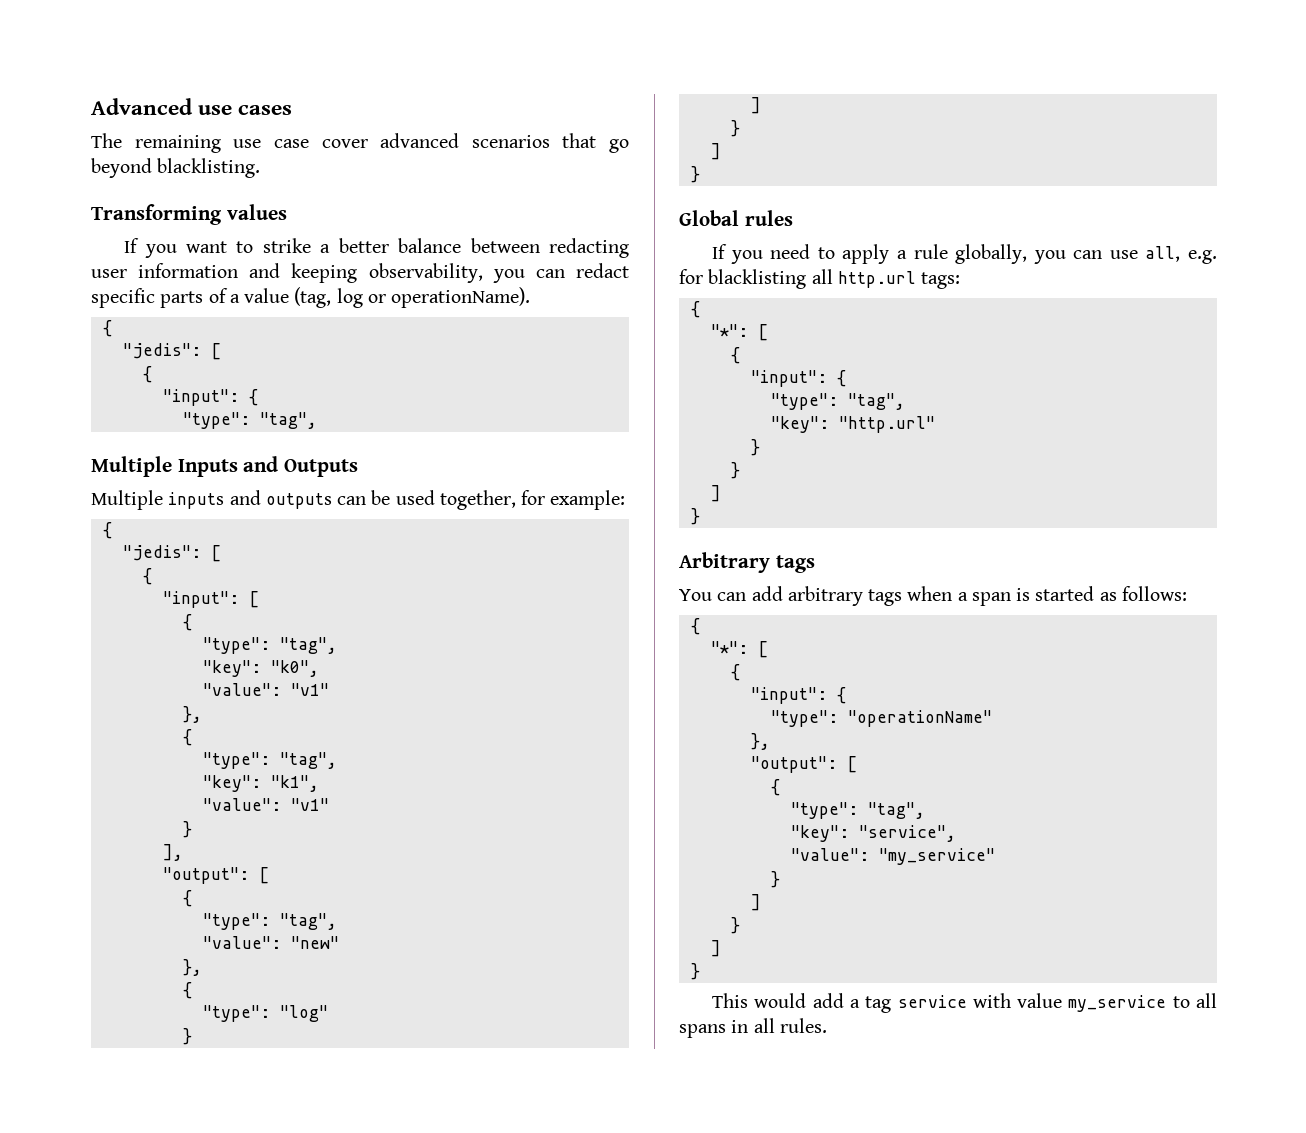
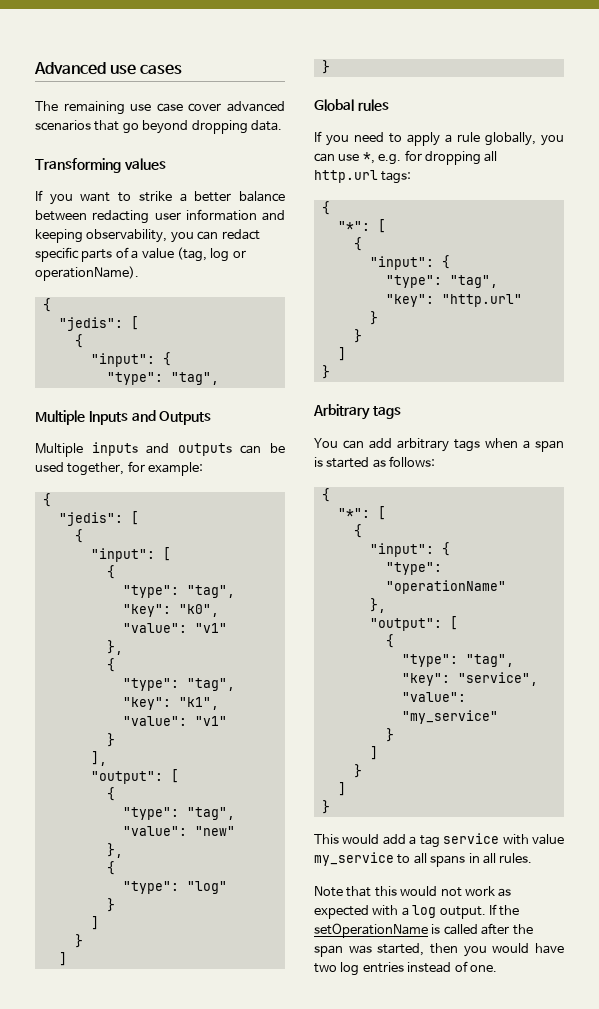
[157,158,261,178] blacklisting. -> [191,120,282,134] dropping data.
[1145,246,1181,262] all, -> [362,152,375,164] *,
[708,269,807,289] blacklisting -> [424,151,481,165] dropping
(827, 1025) none -> [314,886,512,897] [314,904,520,919] [314,923,533,938] [314,943,564,957] [314,961,497,976] // Note that this would not work as expected with a log output. If the setOperationName is called after the span was started, then you would have two log entries instead of one.

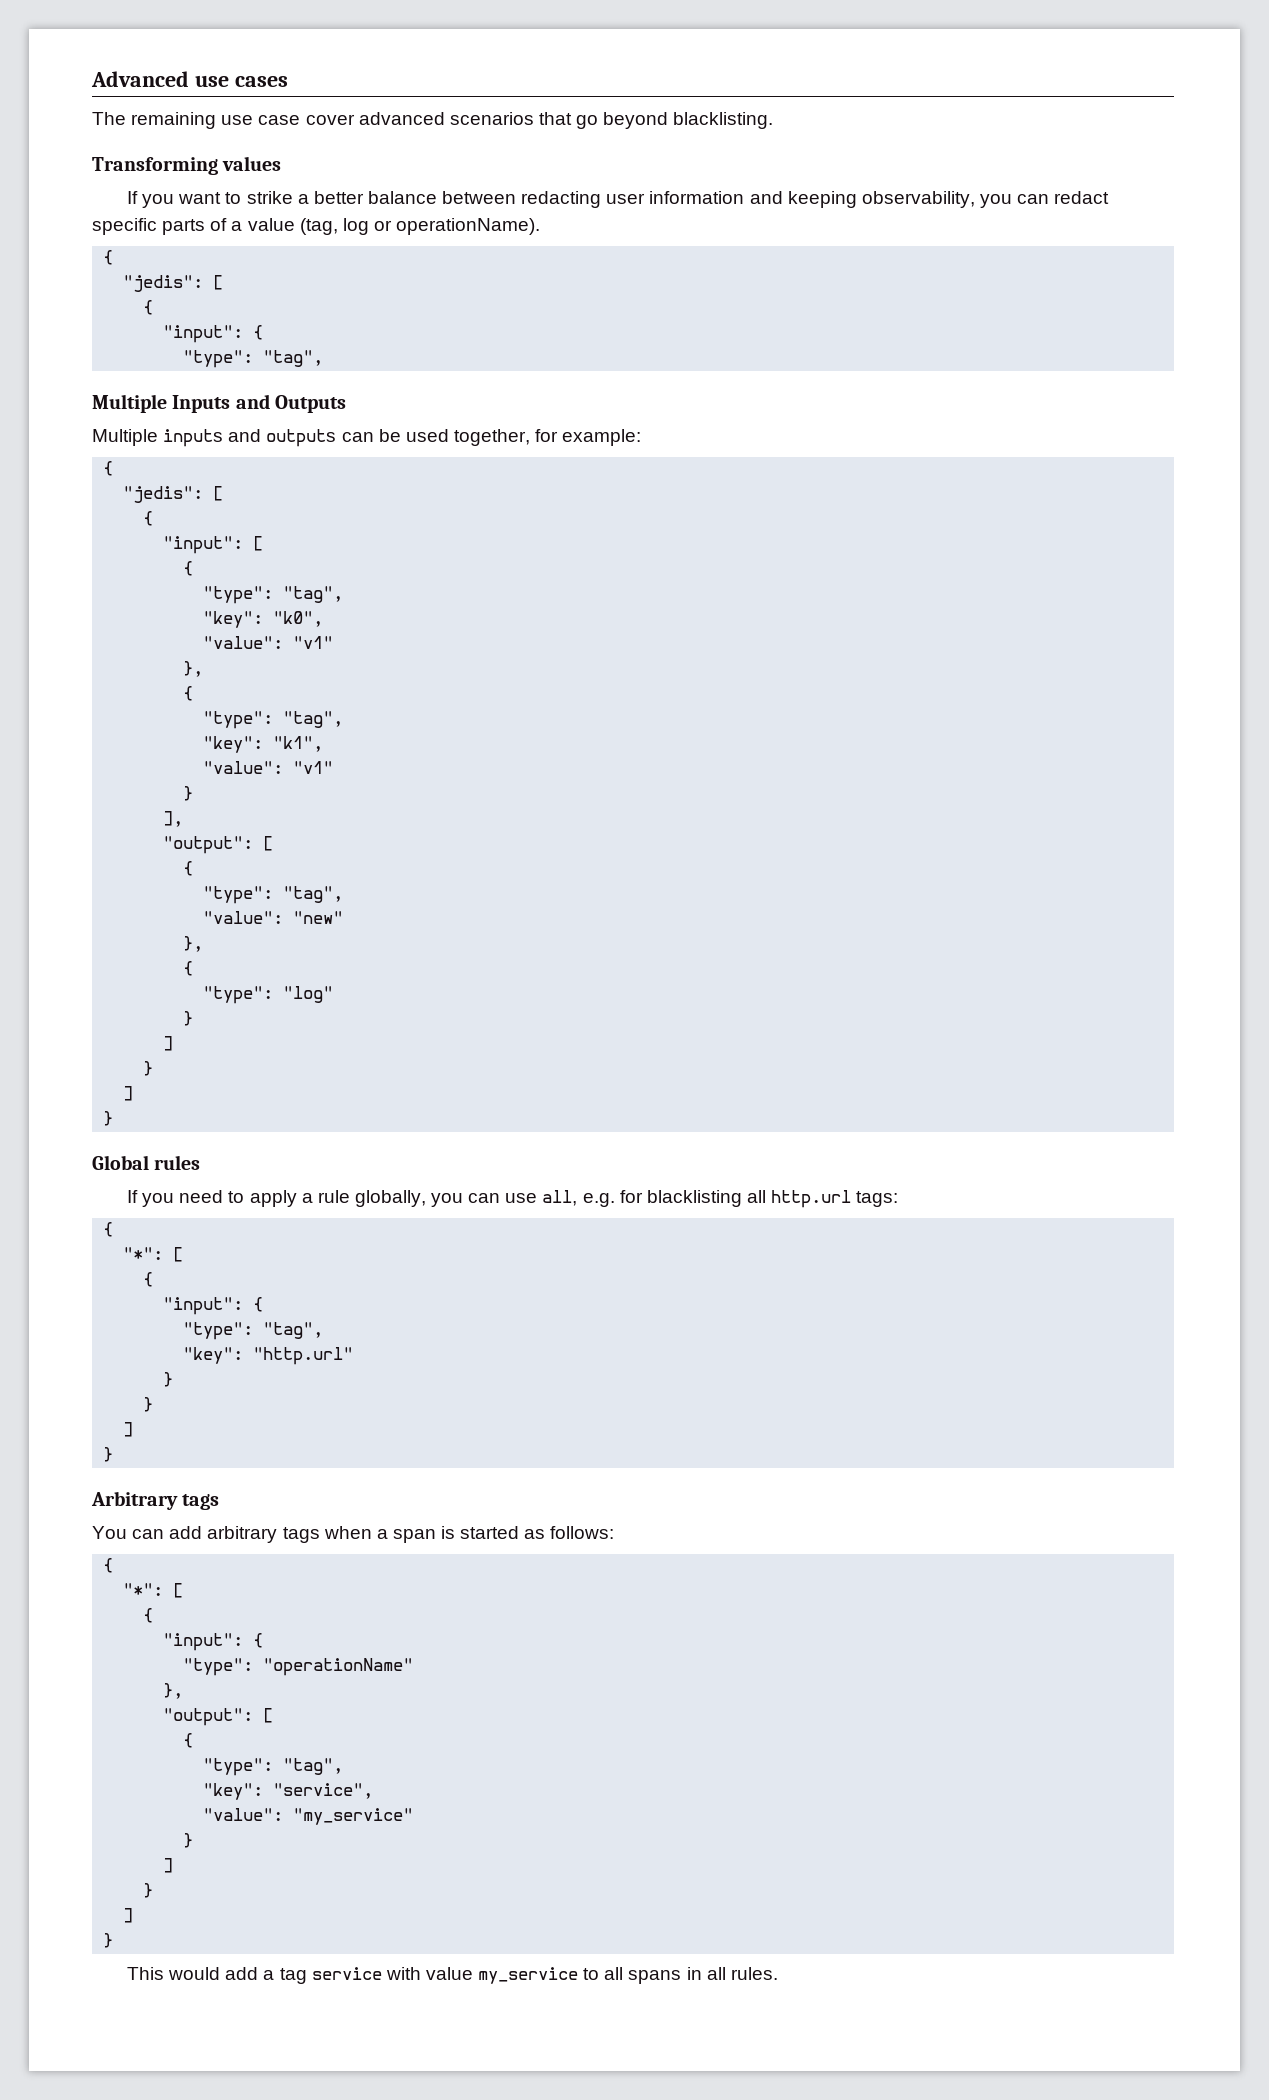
[191,120,282,134] dropping data. -> [673,112,774,129] blacklisting.
[362,152,375,164] *, -> [542,1190,578,1206] all,
[424,151,481,165] dropping -> [646,1190,742,1207] blacklisting
[314,886,512,897] [314,904,520,919] [314,923,533,938] [314,943,564,957] [314,961,497,976] // Note that this would not work as expected with a log output. If the setOperationName is called after the span was started, then you would have two log entries instead of one. -> (778, 1973) none

